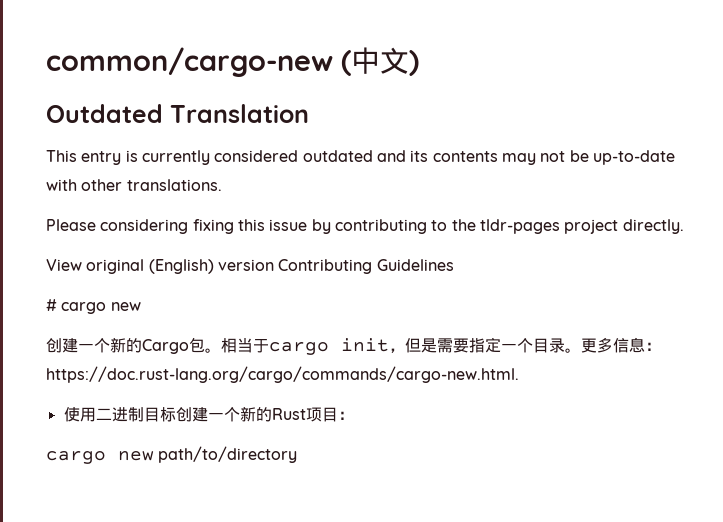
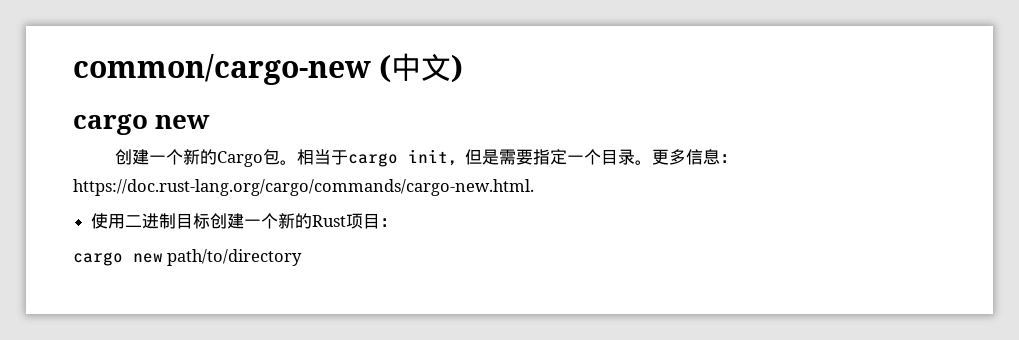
[46,104,309,123] [46,150,675,165] [46,179,222,191] [46,219,684,234] [46,259,454,274] [46,299,57,311] Outdated Translation // This entry is currently considered outdated and its contents may not be up-to-date with other translations. // Please considering fixing this issue by contributing to the tldr-pages project directly. // View original (English) version Contributing Guidelines // # -> (464, 68) none

